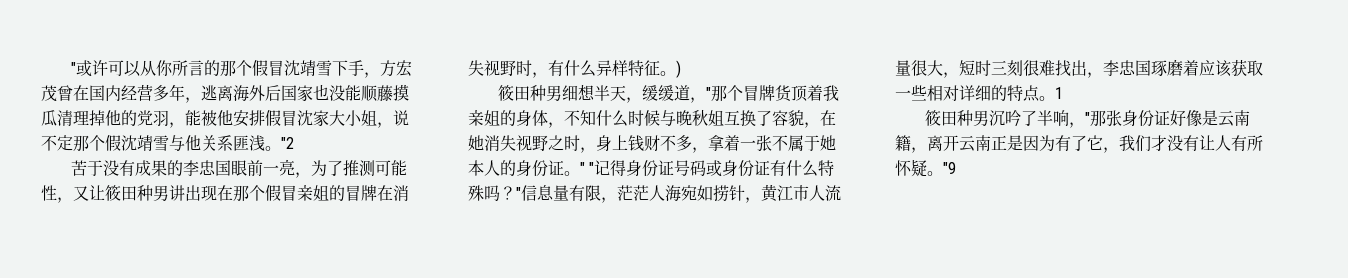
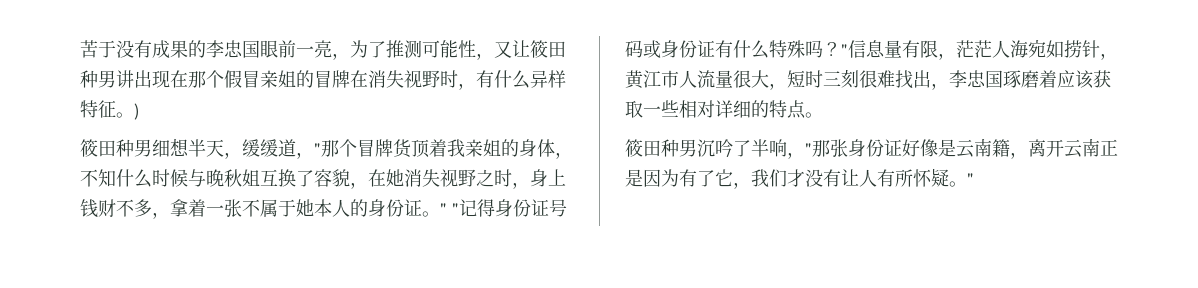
[70,60,412,78] [41,84,409,103] [41,110,409,128] [41,135,294,152] "或许可以从你所言的那个假冒沈靖雪下手，方宏茂曾在国内经营多年，逃离海外后国家也没能顺藤摸瓜清理掉他的党羽，能被他安排假冒沈家大小姐，说不定那个假沈靖雪与他关系匪浅。"2 // -> (80, 49) none
[1055,87,1063,99] 1 -> (823, 115) none
[943,162,956,174] "9 -> [967,173,974,185] "

